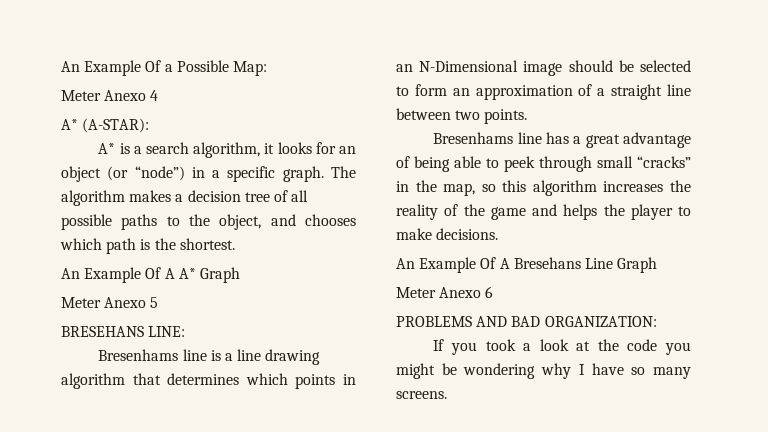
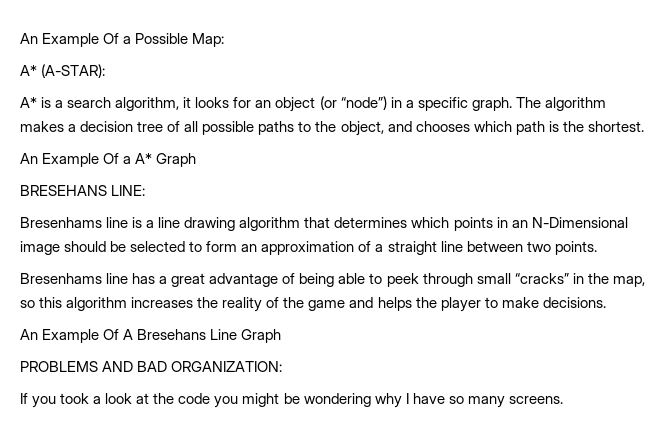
[61,90,159,101] // Meter Anexo 4 -> (225, 40) none
[164,268,175,279] A -> [123,156,132,164] a
[61,297,159,308] // Meter Anexo 5 -> (197, 160) none
[396,286,494,298] // Meter Anexo 6 -> (282, 336) none

